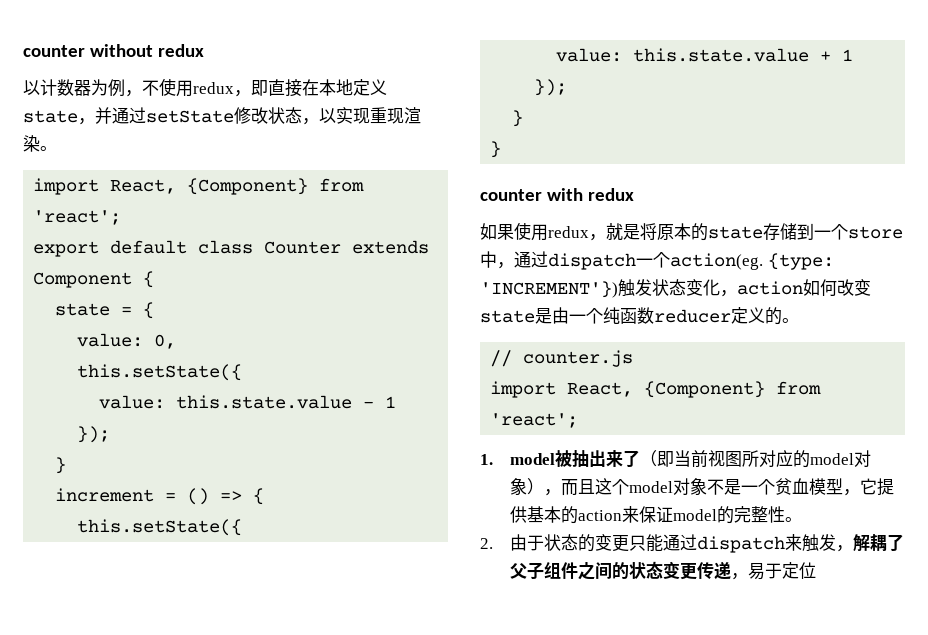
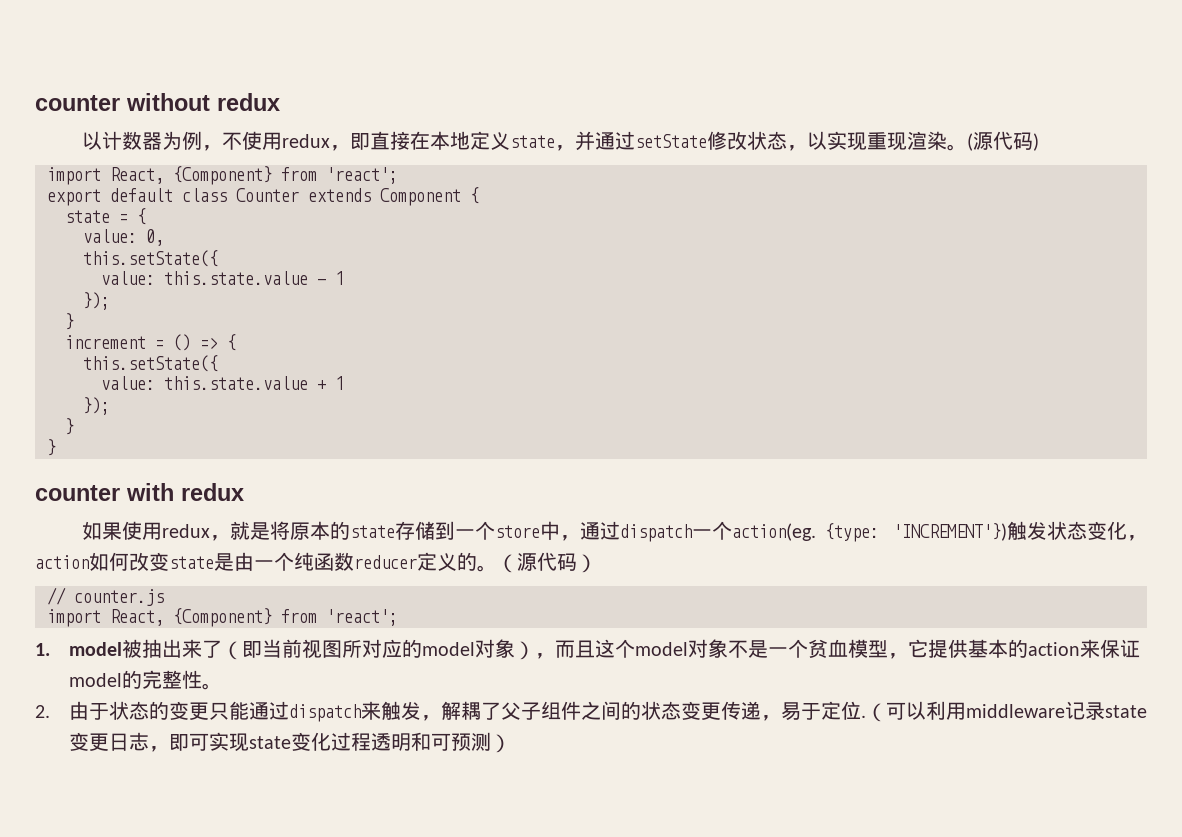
(57, 148) none -> [967,131,1040,151] (源代码)
(799, 320) none -> [497,552,597,573] （源代码）
(816, 570) none -> [860,701,1147,722] [68,732,511,753] .（可以利用middleware记录state变更日志，即可实现state变化过程透明和可预测）

